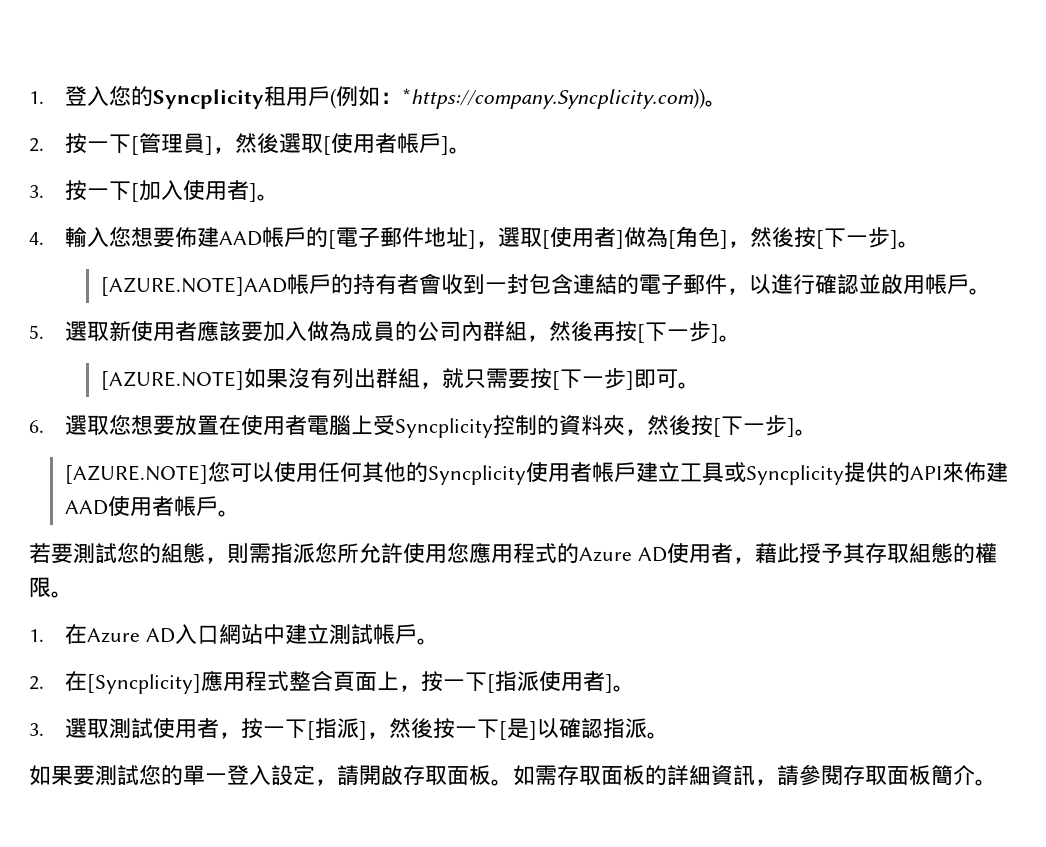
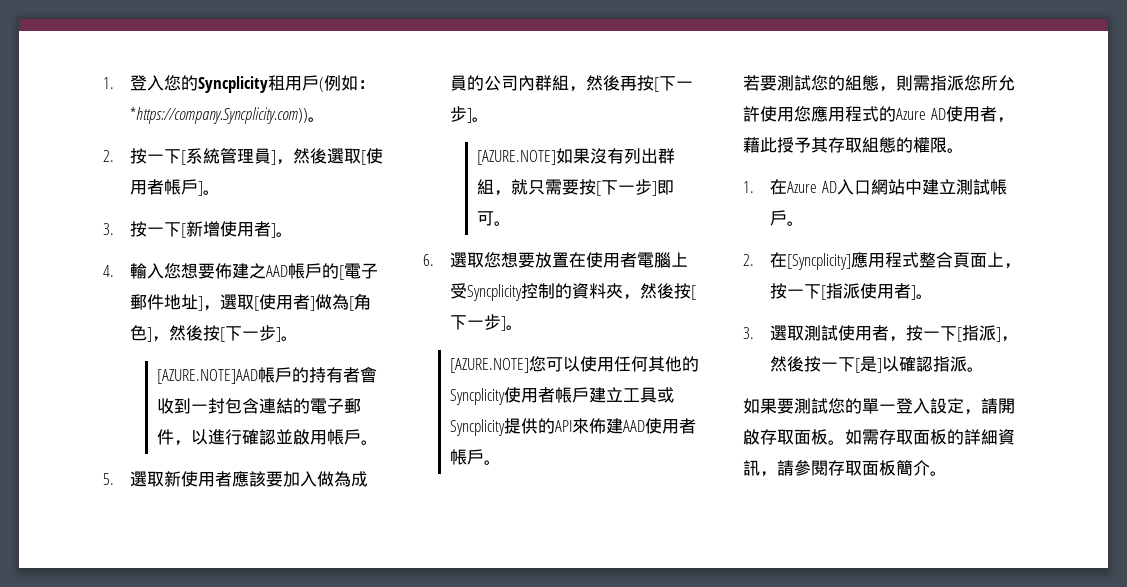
(139, 145) none -> [185,148,220,164] 系統
[138,180,183,201] 加入 -> [185,221,220,237] 新增
(219, 237) none -> [248,263,266,279] 之

